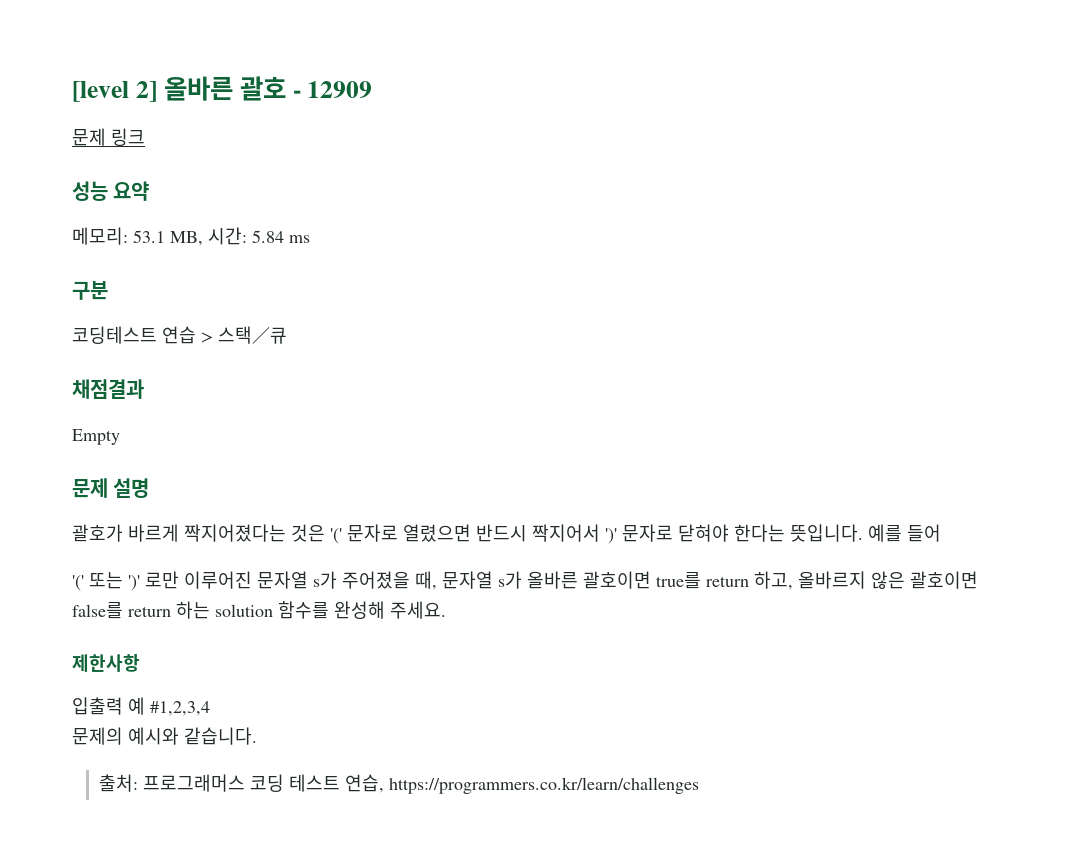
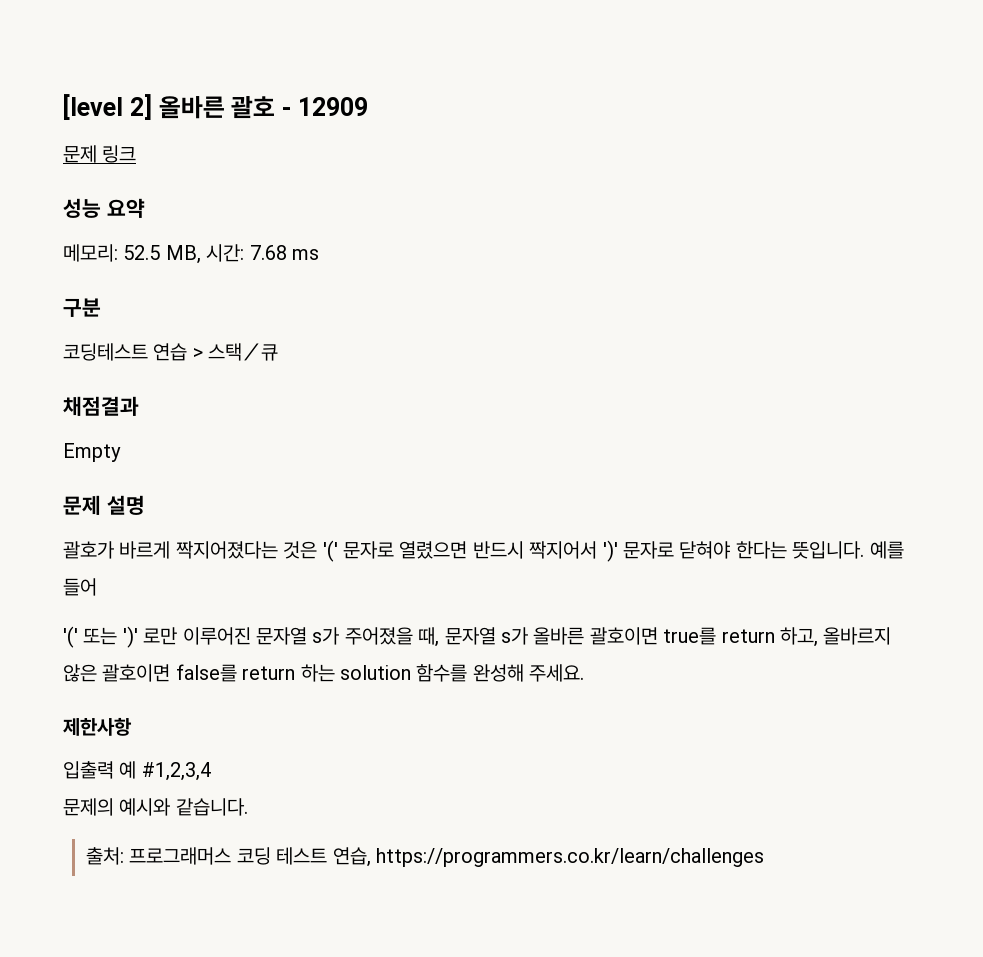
[133,230,165,243] 53.1 -> [123,245,161,260] 52.5
[252,230,284,243] 5.84 -> [249,245,287,260] 7.68

